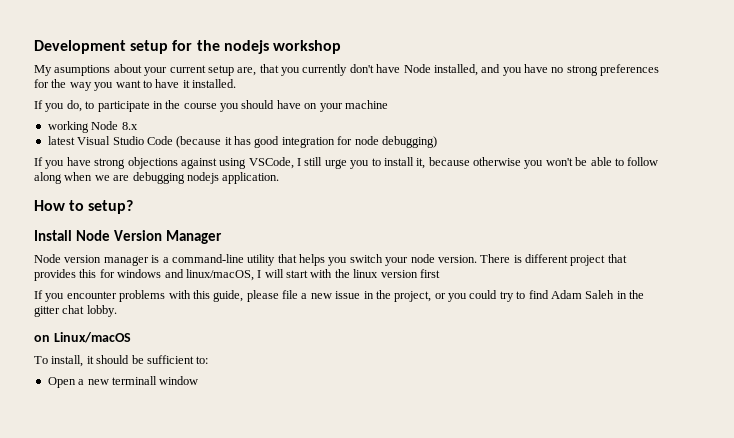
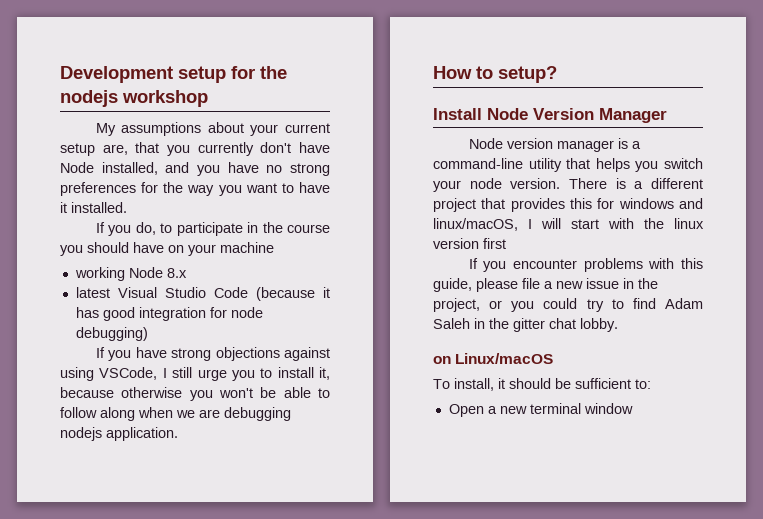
[54,65,111,76] asumptions -> [121,122,202,136] assumptions
(522, 259) none -> [634,181,644,189] a
[111,376,157,385] terminall -> [529,403,581,414] terminal

